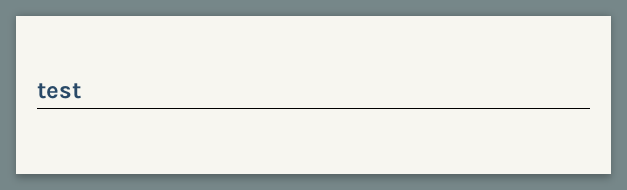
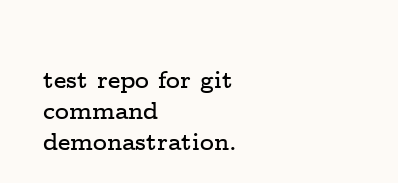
(81, 91) none -> [97,71,233,93] [43,102,158,119] [43,133,237,150] repo for git command demonastration.

